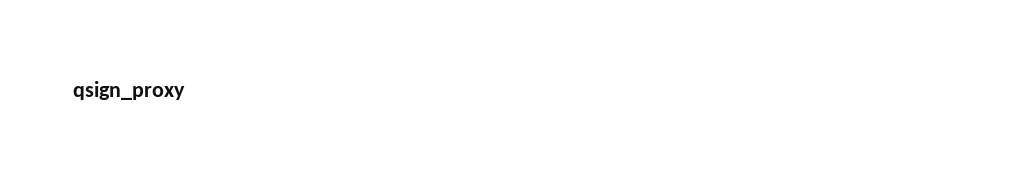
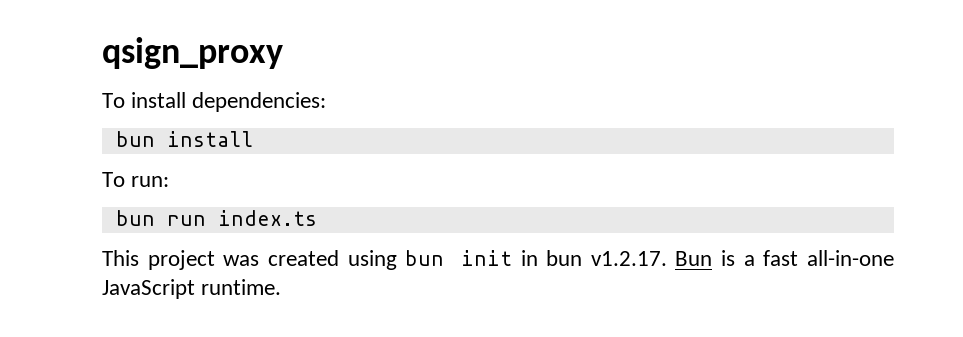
(185, 90) none -> [102,92,327,112] [115,131,253,147] [102,172,170,187] [115,210,317,226] [102,250,894,270] [102,279,282,299] // To install dependencies: // bun install // To run: // bun run index.ts // This project was created using bun init in bun v1.2.17. Bun is a fast all-in-one JavaScript runtime.

